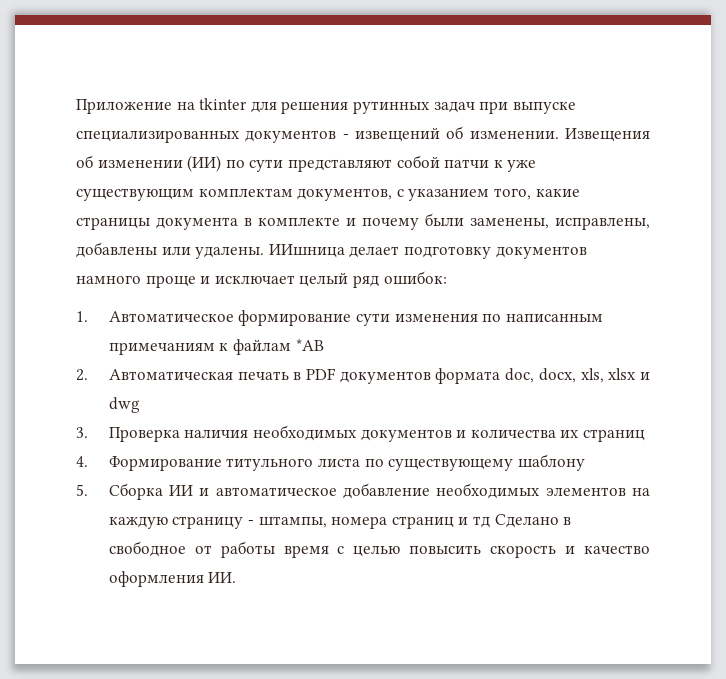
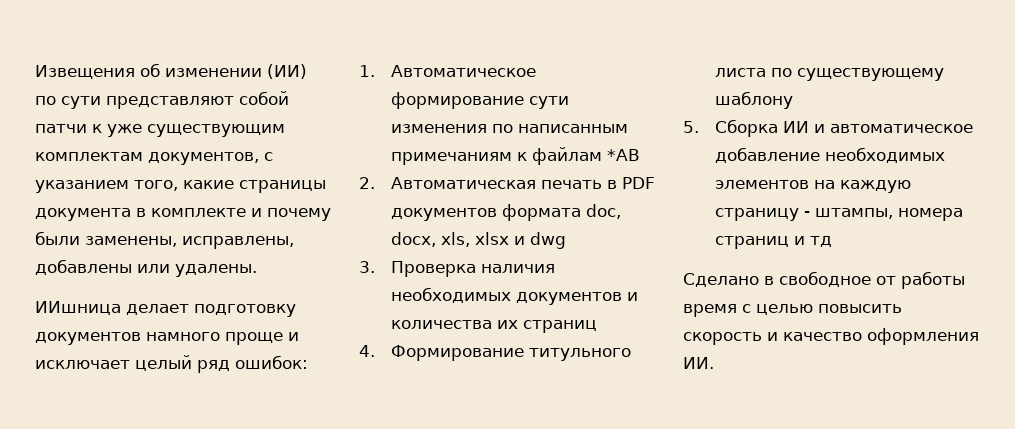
[76,98,576,114] [76,126,559,143] Приложение на tkinter для решения рутинных задач при выпуске специализированных документов - извещений об изменении. -> (35, 72) none
(265, 252) none -> (257, 270) //
(490, 522) none -> (833, 241) //

